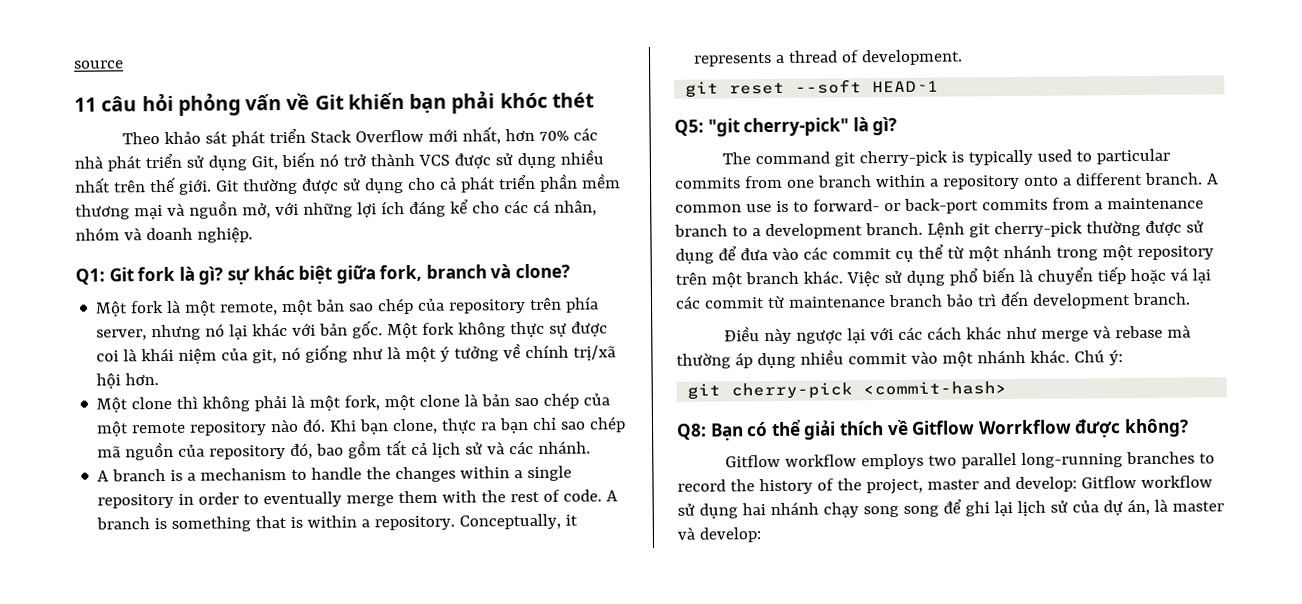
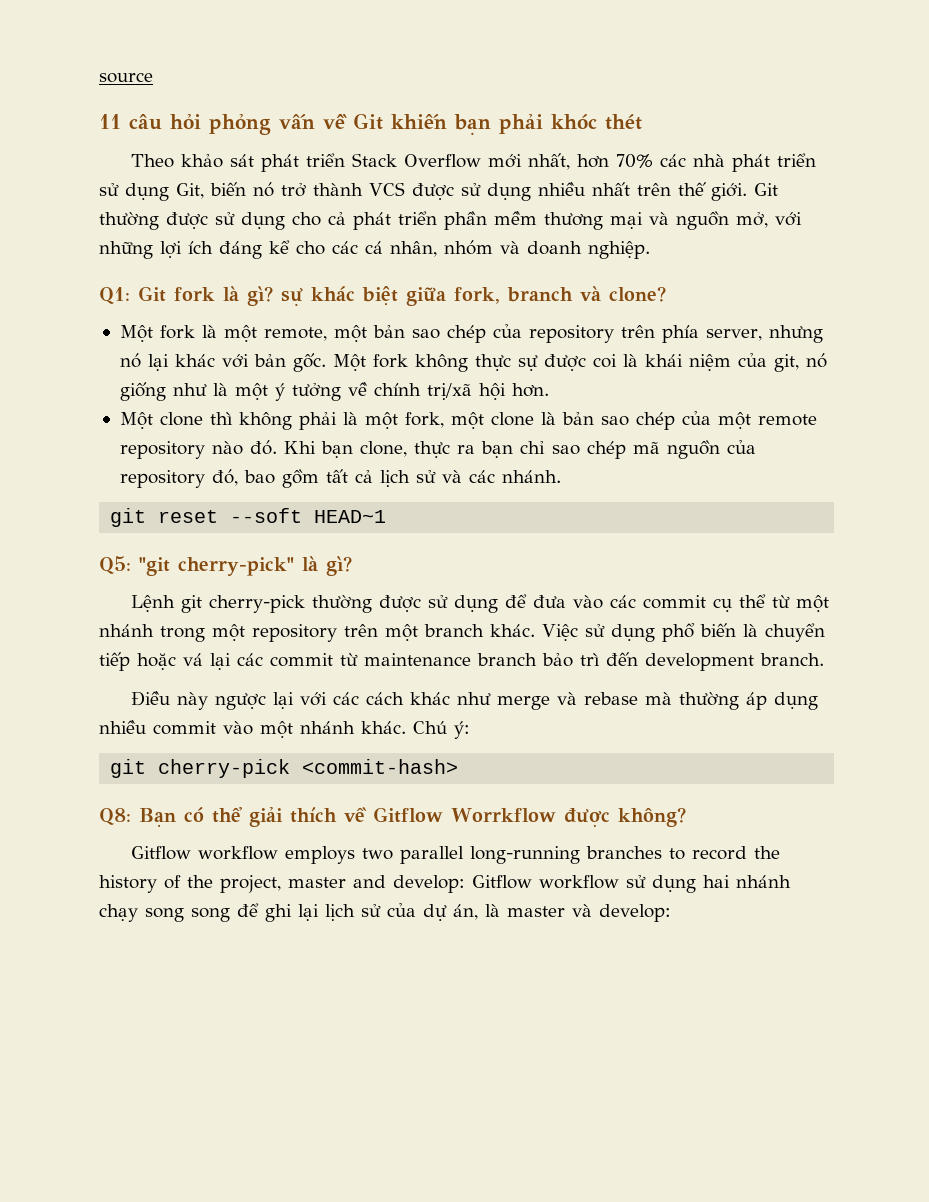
[97,465,573,483] [97,489,619,509] [96,513,579,532] [693,49,964,67] // A branch is a mechanism to handle the changes within a single repository in order to eventually merge them with the rest of code. A branch is something that is within a repository. Conceptually, it represents a thread of development. -> (561, 476) none
[721,148,1170,167] [674,172,1219,190] [675,197,1204,214] [674,222,923,240] The command git cherry-pick is typically used to particular commits from one branch within a repository onto a different branch. A common use is to forward- or back-port commits from a maintenance branch to a development branch. -> (352, 566) none

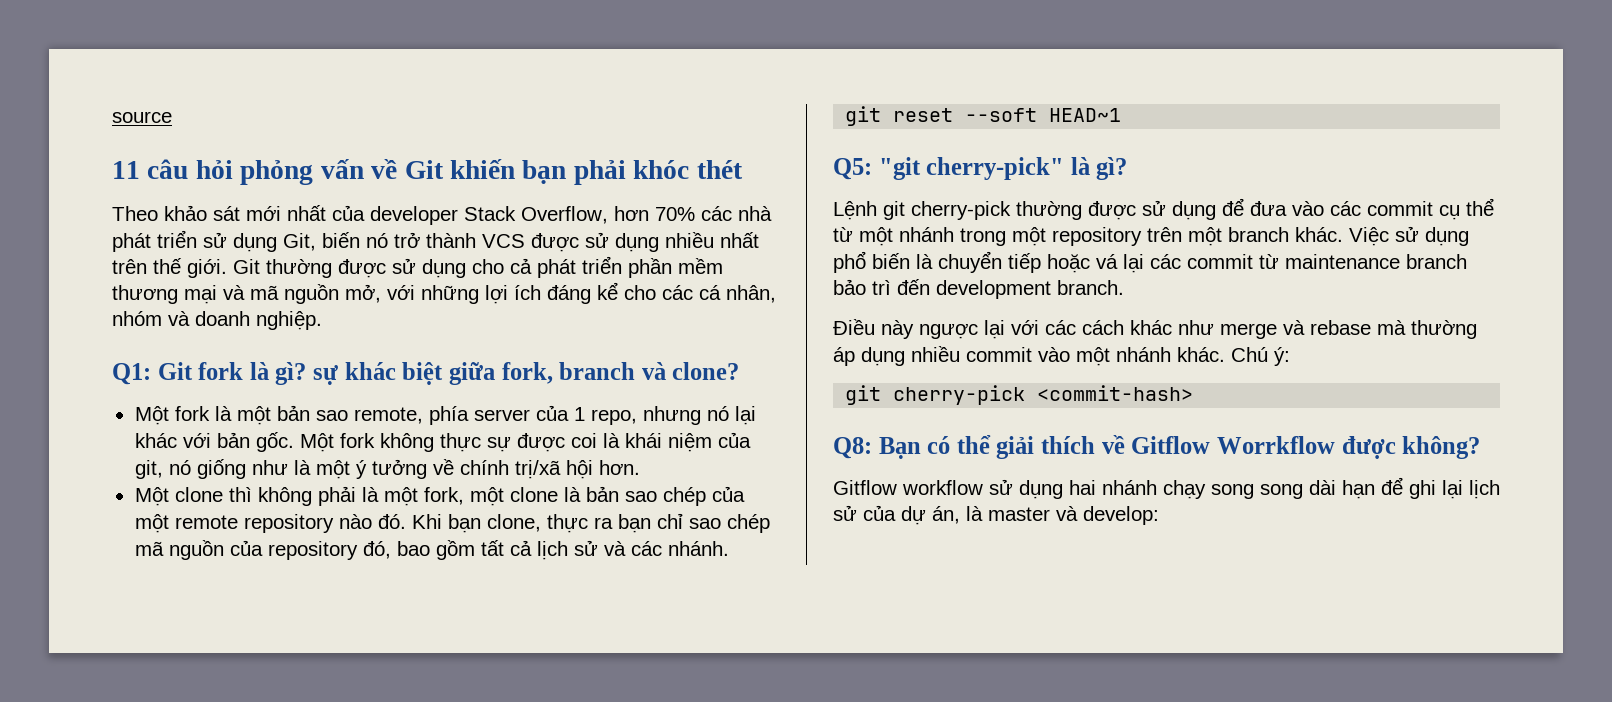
[260,153,570,172] phát triển Stack Overflow mới nhất, -> [246,205,608,225] mới nhất của developer Stack Overflow,
(669, 218) none -> [250,285,279,300] mã
[263,324,762,343] remote, một bản sao chép của repository trên phía server, -> [276,405,637,425] bản sao remote, phía server của 1 repo,
[284,846,780,864] [99,875,619,893] employs two parallel long-running branches to record the history of the project, master and develop: Gitflow workflow -> (983, 487) none
(230, 915) none -> [1309,480,1375,499] dài hạn

